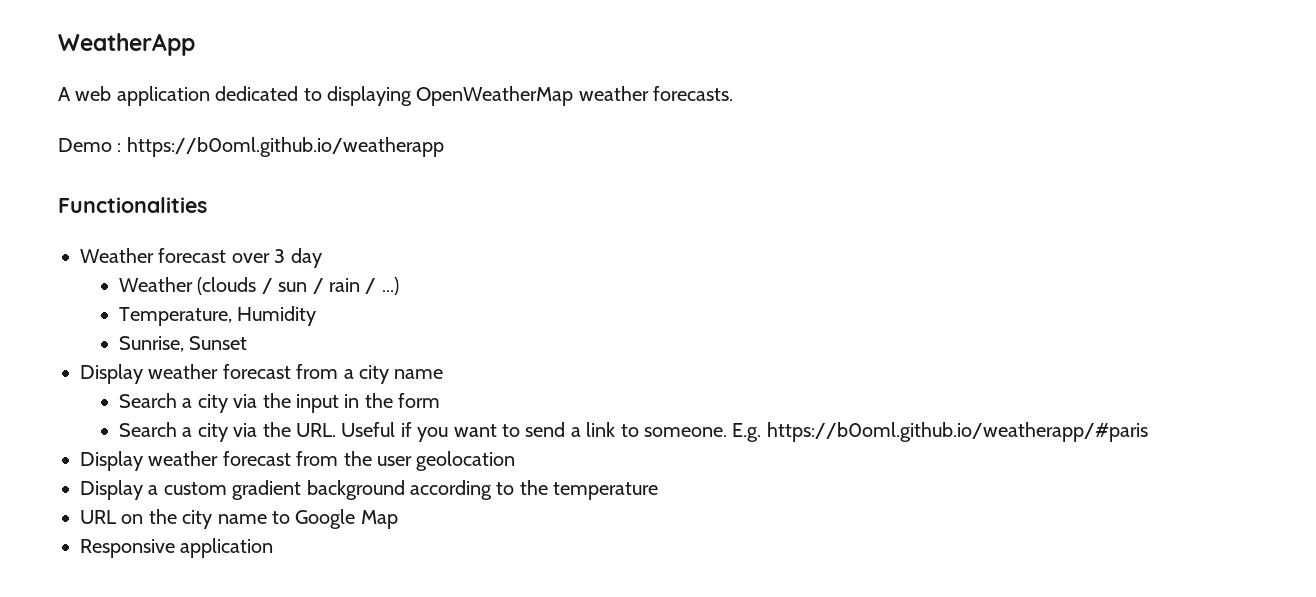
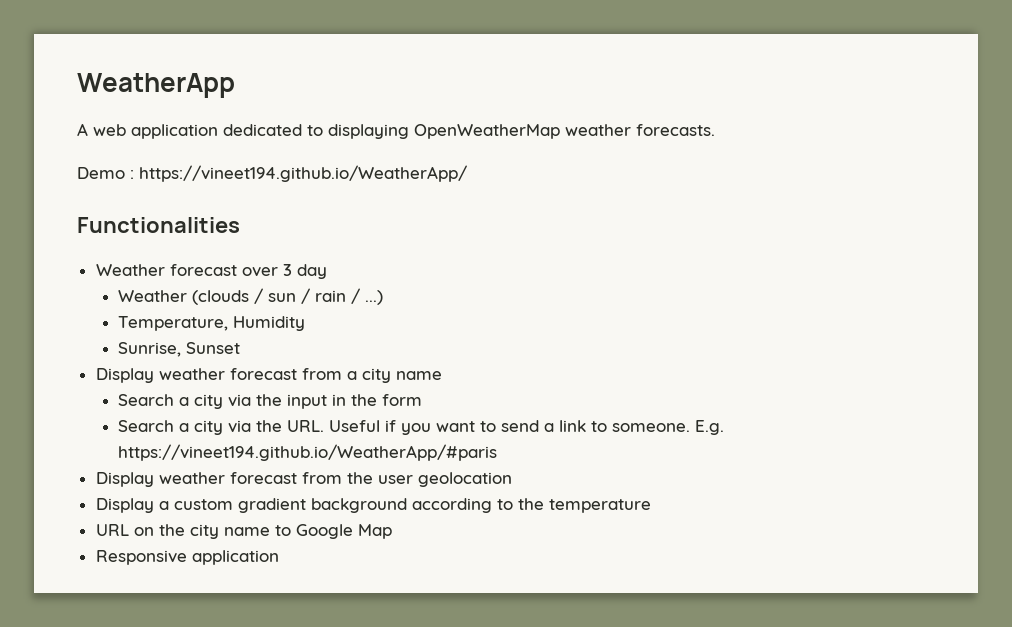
[126,137,444,157] https://b0oml.github.io/weatherapp -> [139,165,467,182] https://vineet194.github.io/WeatherApp/
[766,422,1148,442] https://b0oml.github.io/weatherapp/#paris -> [118,444,498,461] https://vineet194.github.io/WeatherApp/#paris

